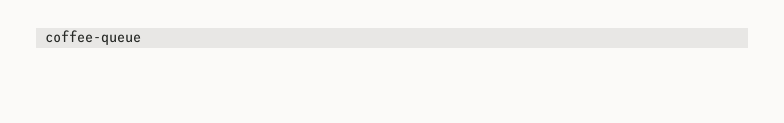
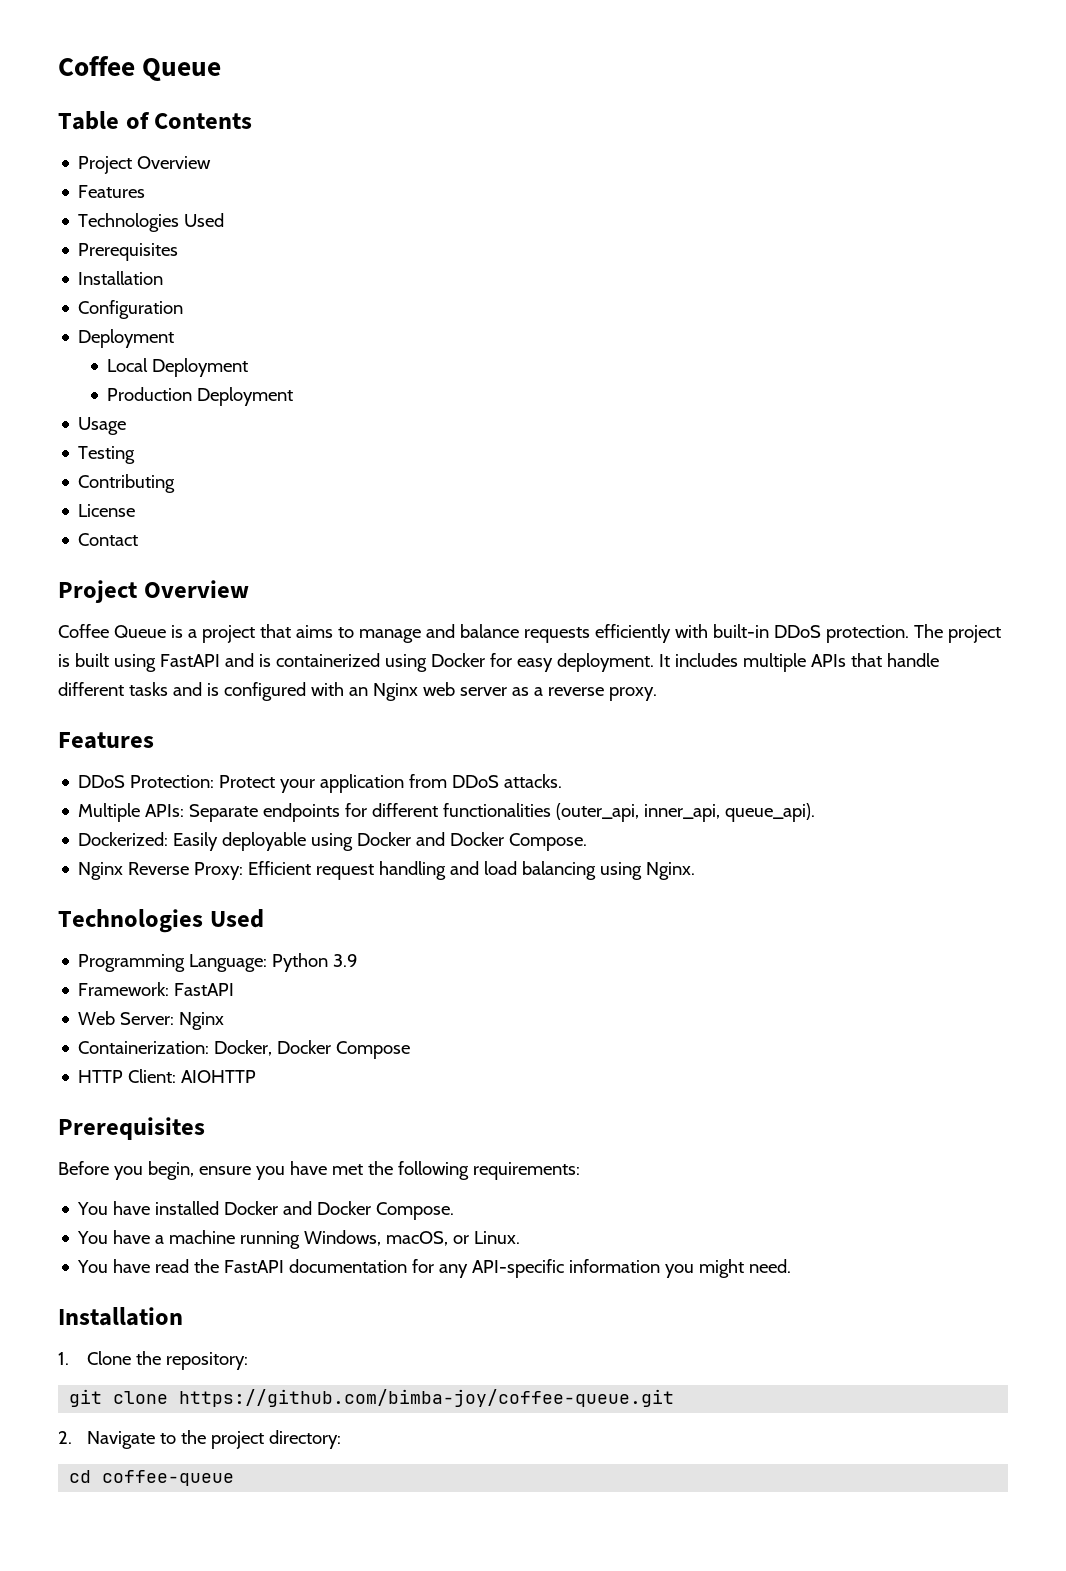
(45, 37) none -> [58,56,222,81] [58,111,253,130] [78,156,212,174] [78,185,146,198] [78,213,225,232] [78,243,179,261] [78,271,164,285] [78,300,184,319] [78,329,175,348] [107,358,249,377] [107,387,294,406] [78,417,127,435] [78,446,136,464] [78,474,176,493] [78,504,136,517] [78,533,139,546] [58,580,249,603] [58,624,1001,643] [58,653,939,672] [58,682,657,701] [58,732,154,749] [78,774,563,793] [78,803,816,822] [78,832,588,851] [78,861,696,880] [58,909,264,933] [78,953,359,972] [78,982,235,996] [78,1011,225,1030] [78,1040,411,1059] [78,1069,257,1083] [58,1117,205,1140] [58,1161,580,1180] [77,1201,455,1220] [77,1230,521,1249] [77,1259,792,1278] [58,1307,183,1326] [58,1351,249,1370] [69,1389,675,1407] [58,1430,342,1449] [69,1470,92,1483] Coffee Queue // Table of Contents // Project Overview // Features // Technologies Used // Prerequisites // Installation // Configuration // Deployment // Local Deployment // Production Deployment // Usage // Testing // Contributing // License // Contact // Project Overview // Coffee Queue is a project that aims to manage and balance requests efficiently with built-in DDoS protection. The project is built using FastAPI and is containerized using Docker for easy deployment. It includes multiple APIs that handle different tasks and is configured with an Nginx web server as a reverse proxy. // Features // DDoS Protection: Protect your application from DDoS attacks. // Multiple APIs: Separate endpoints for different functionalities (outer_api, inner_api, queue_api). // Dockerized: Easily deployable using Docker and Docker Compose. // Nginx Reverse Proxy: Efficient request handling and load balancing using Nginx. // Technologies Used // Programming Language: Python 3.9 // Framework: FastAPI // Web Server: Nginx // Containerization: Docker, Docker Compose // HTTP Client: AIOHTTP // Prerequisites // Before you begin, ensure you have met the following requirements: // You have installed Docker and Docker Compose. // You have a machine running Windows, macOS, or Linux. // You have read the FastAPI documentation for any API-specific information you might need. // Installation // 1. Clone the repository: // git clone https://github.com/bimba-joy/coffee-queue.git // 2. Navigate to the project directory: // cd

